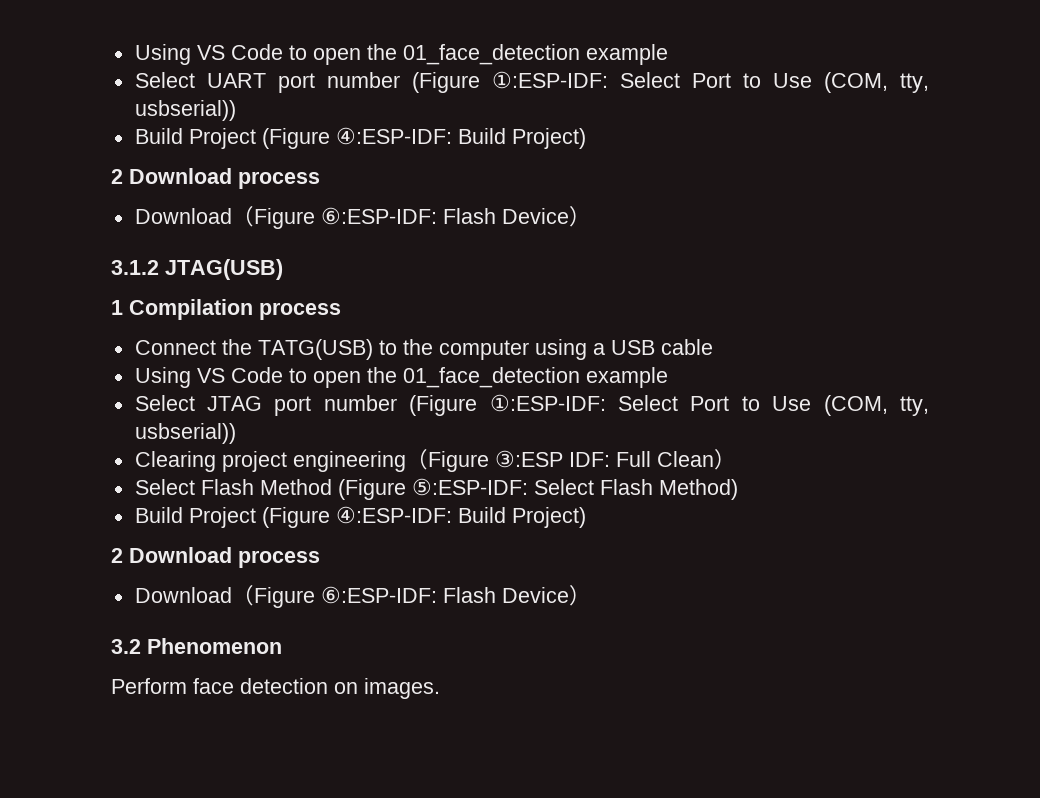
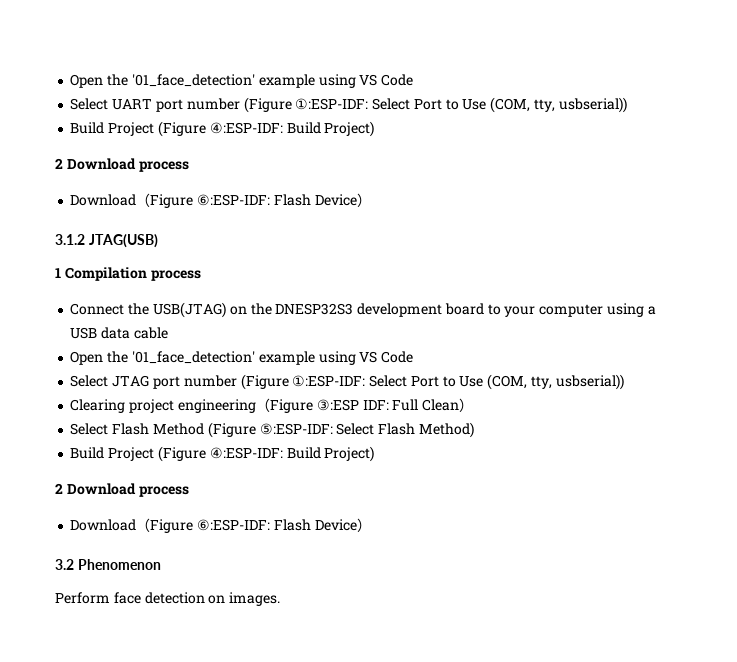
[134,44,668,65] Using VS Code to open the 01_face_detection example -> [70,74,414,88] Open the '01_face_detection' example using VS Code
[257,339,433,360] TATG(USB) to the -> [152,302,536,318] USB(JTAG) on the DNESP32S3 development board to your
(655, 347) none -> [101,327,131,339] data
[134,367,668,388] Using VS Code to open the 01_face_detection example -> [70,351,414,365] Open the '01_face_detection' example using VS Code

